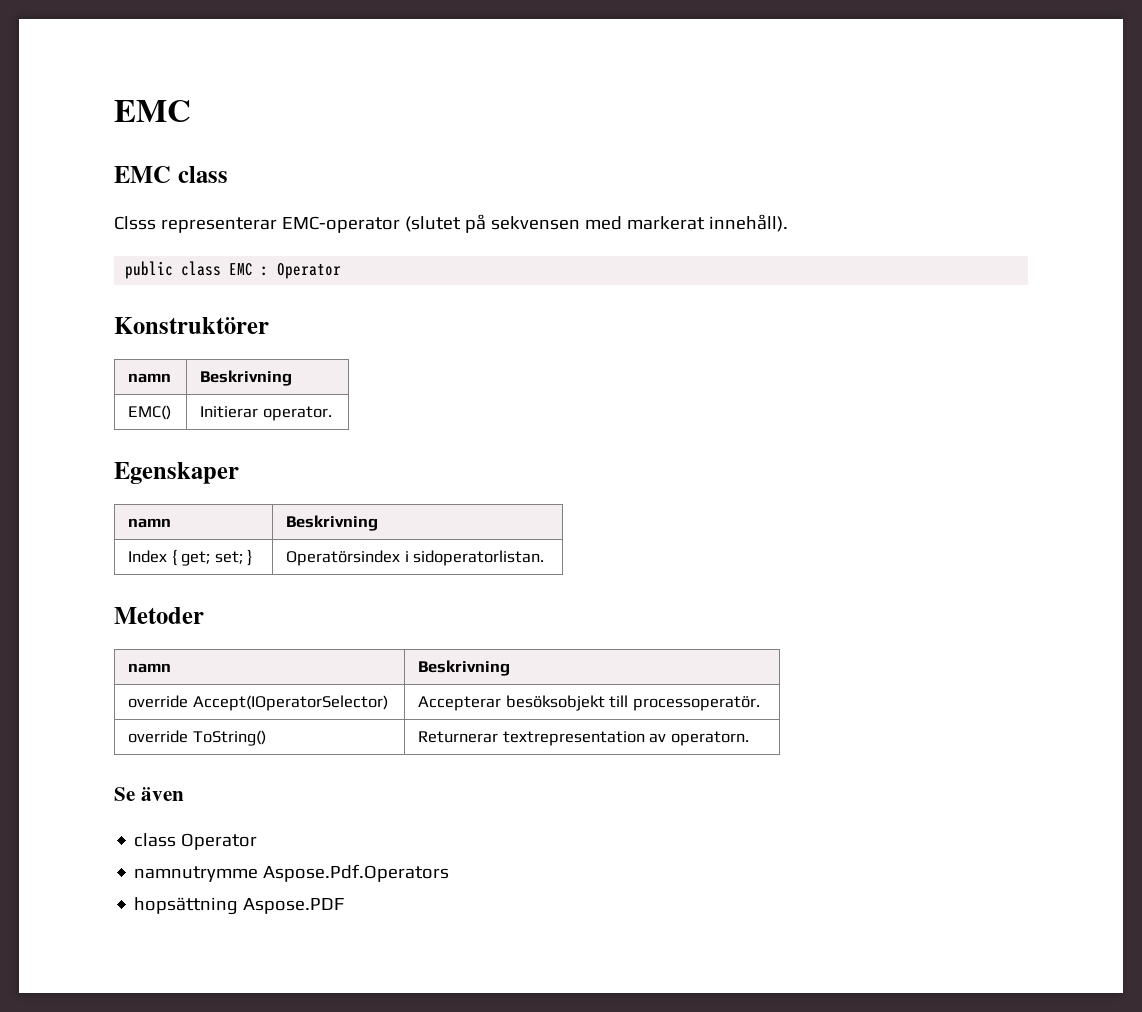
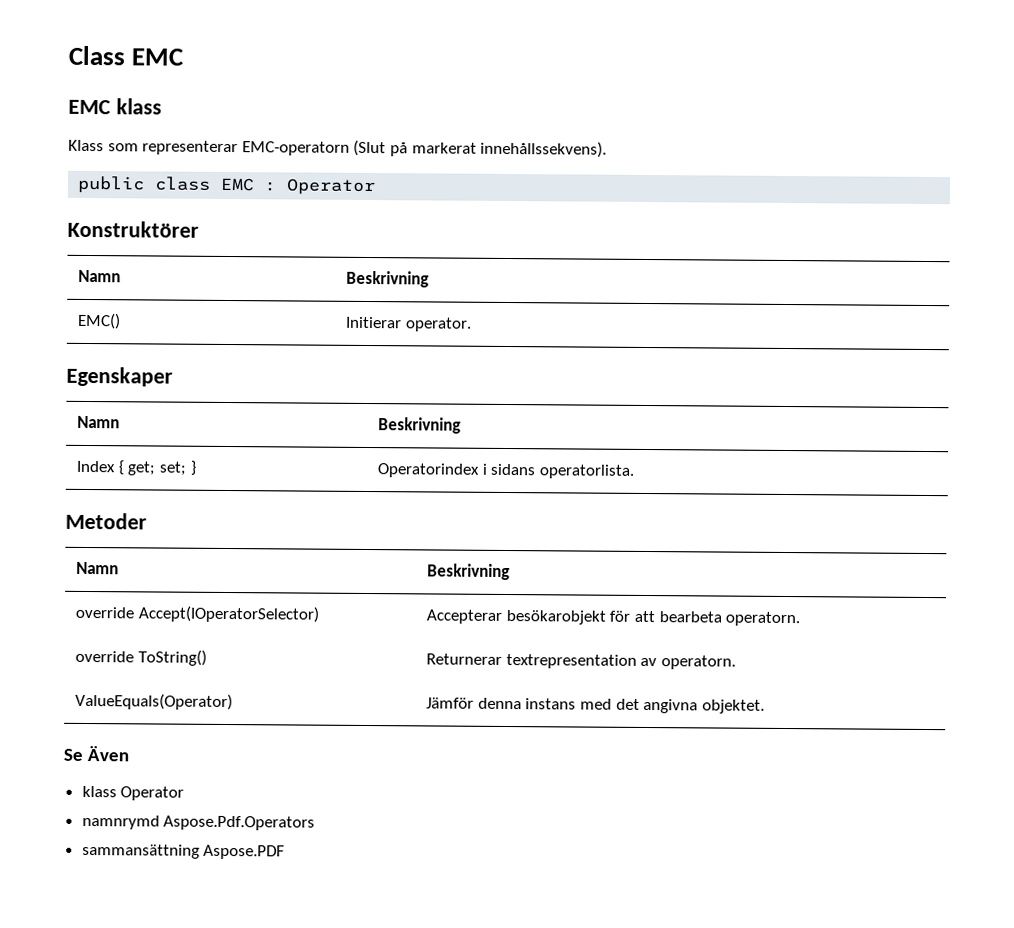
(114, 111) none -> [68,45,125,66] Class
[177,166,228,183] [114,214,788,233] class // Clsss representerar EMC-operator (slutet på sekvensen med markerat innehåll). -> [115,98,162,115] [68,139,608,158] klass // Klass som representerar EMC-operatorn (Slut på markerat innehållssekvens).
[128,373,172,383] namn -> [78,269,122,283] Namn
[128,518,172,528] namn -> [77,415,121,429] Namn
[286,550,545,566] Operatörsindex i sidoperatorlistan. -> [377,463,634,479] Operatorindex i sidans operatorlista.
[128,663,172,673] namn -> [76,561,120,575] Namn
[505,695,760,711] besöksobjekt till processoperatör. -> [505,609,801,627] besökarobjekt för att bearbeta operatorn.
(749, 738) none -> [75,692,234,711] [426,697,765,714] // ValueEquals(Operator) | Jämför denna instans med det angivna objektet.
[140,787,184,801] [134,833,258,850] [134,866,259,882] även // class Operator // namnutrymme -> [87,746,130,762] [81,785,185,801] [81,814,160,830] Även // klass Operator // namnrymd
[134,897,239,915] hopsättning -> [81,843,200,859] sammansättning

